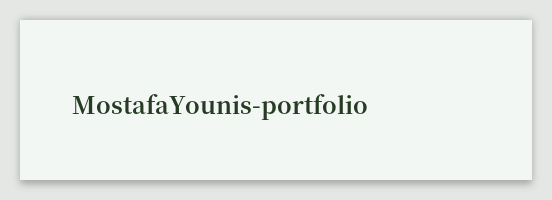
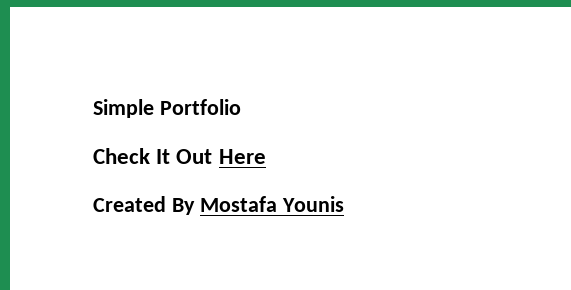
[72,94,368,120] MostafaYounis-portfolio -> [93,99,241,118] [93,148,266,164] [93,196,344,215] Simple Portfolio // Check It Out Here // Created By Mostafa Younis

